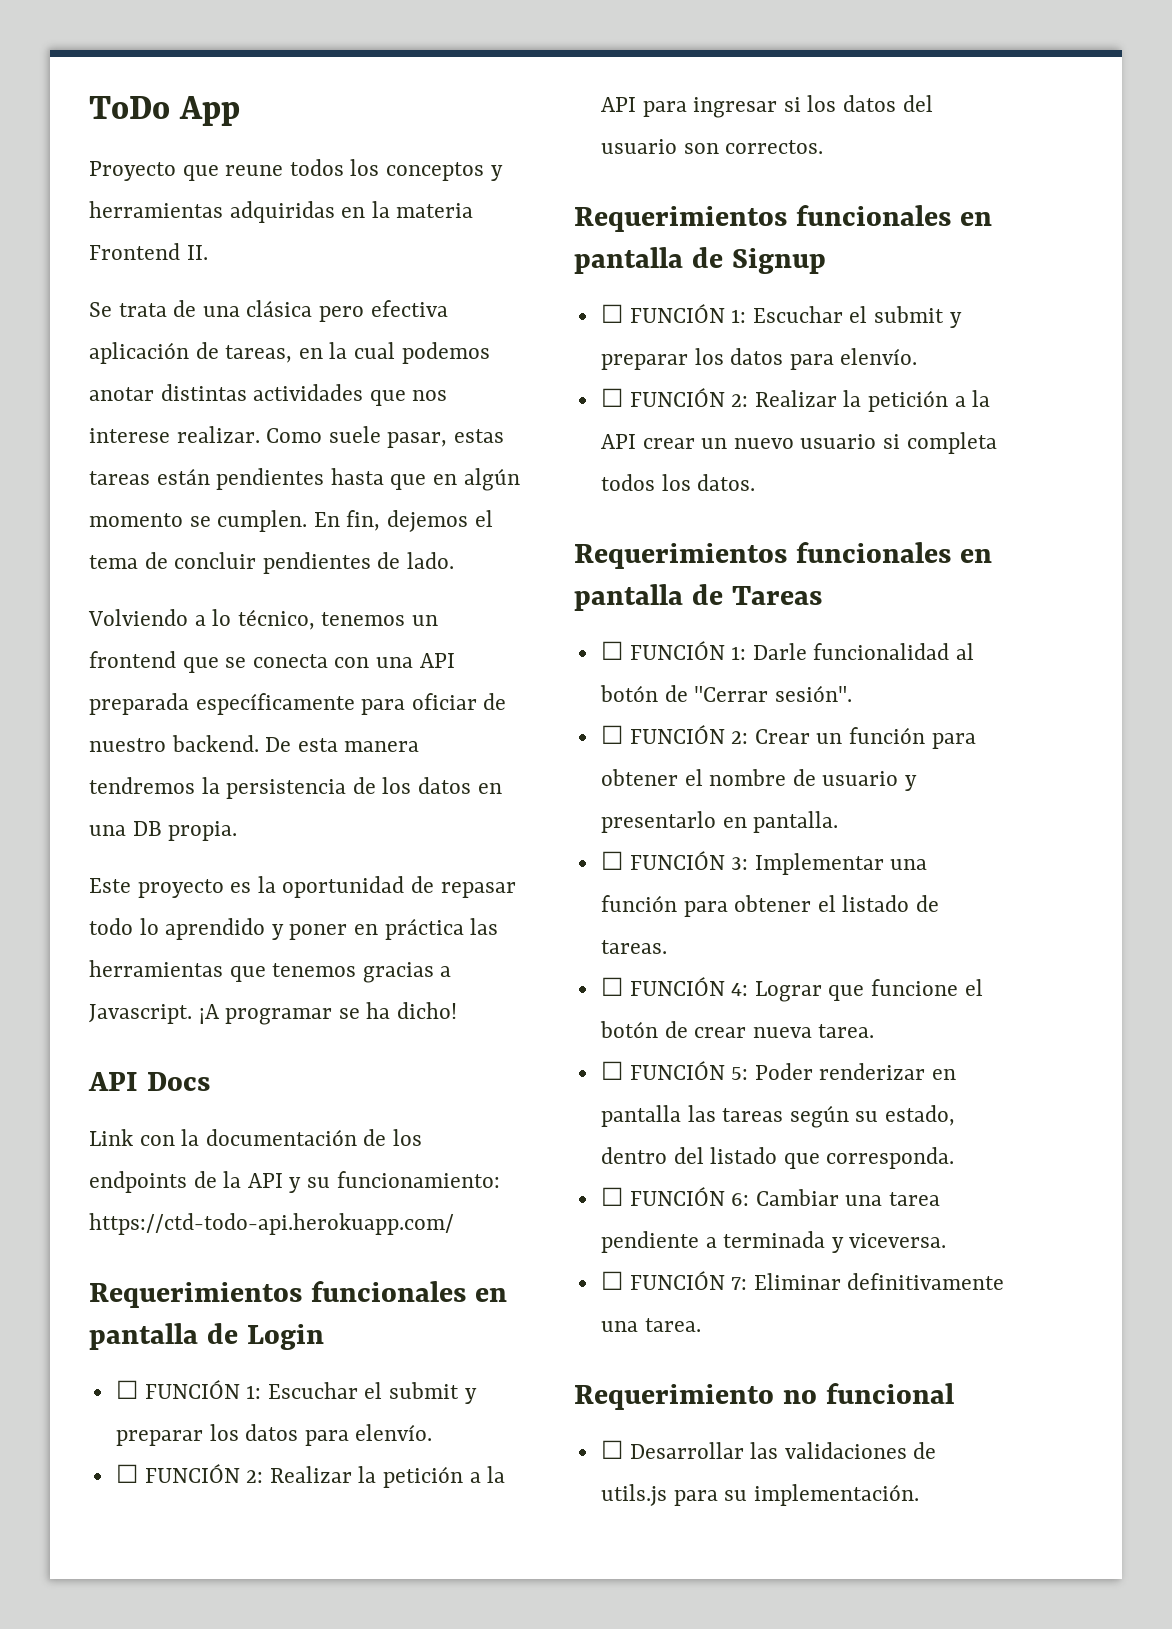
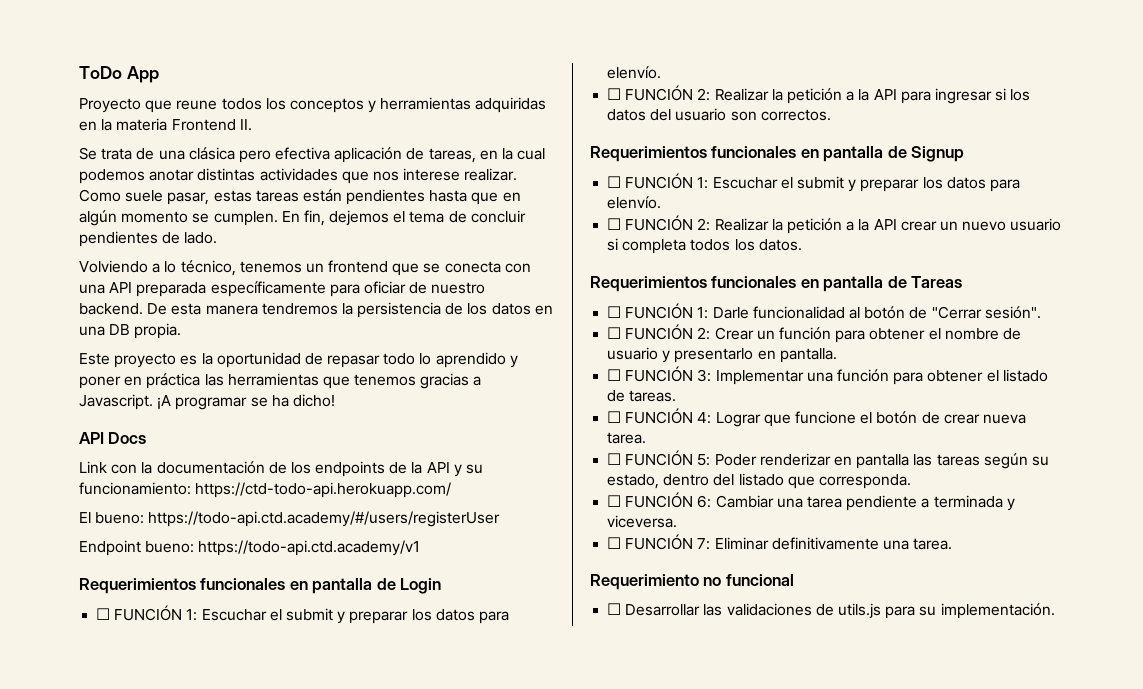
(454, 1224) none -> [79,511,501,527] [79,540,421,556] // El bueno: https://todo-api.ctd.academy/#/users/registerUser // Endpoint bueno: https://todo-api.ctd.academy/v1

